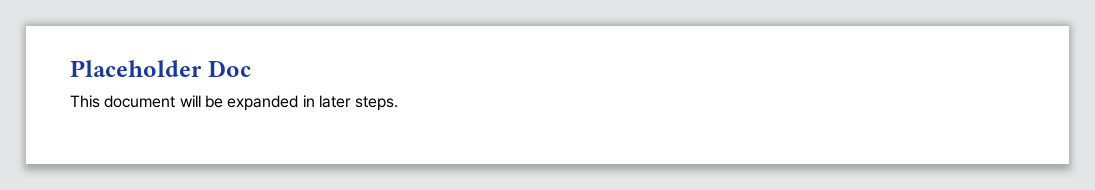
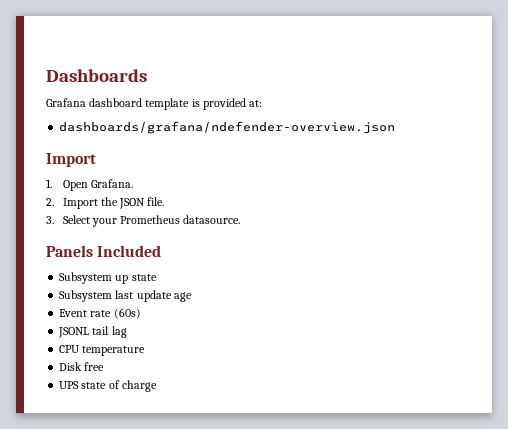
[70,60,251,77] [70,95,399,111] Placeholder Doc // This document will be expanded in later steps. -> [46,69,147,82] [46,98,263,110] [59,121,396,134] [46,153,96,167] [46,179,133,191] [46,197,165,209] [46,215,241,227] [46,245,162,257] [59,272,157,284] [59,290,192,302] [59,308,141,319] [58,326,127,338] [59,345,146,356] [59,362,105,371] [59,380,157,392] Dashboards // Grafana dashboard template is provided at: // dashboards/grafana/ndefender-overview.json // Import // 1. Open Grafana. // 2. Import the JSON file. // 3. Select your Prometheus datasource. // Panels Included // Subsystem up state // Subsystem last update age // Event rate (60s) // JSONL tail lag // CPU temperature // Disk free // UPS state of charge

